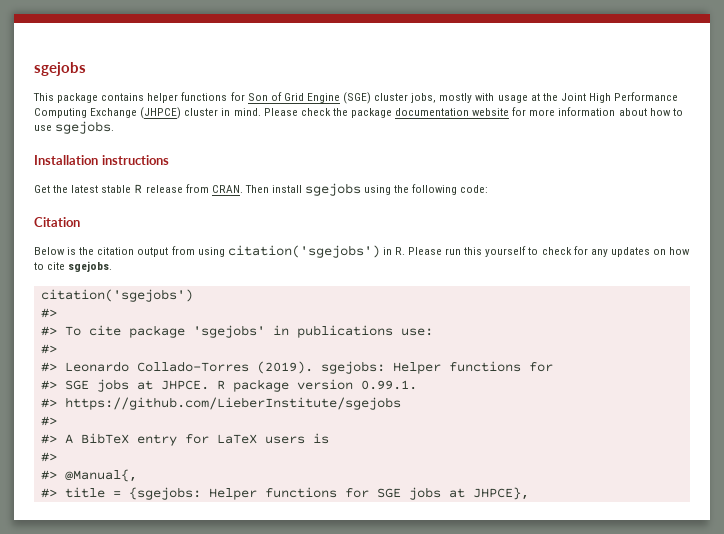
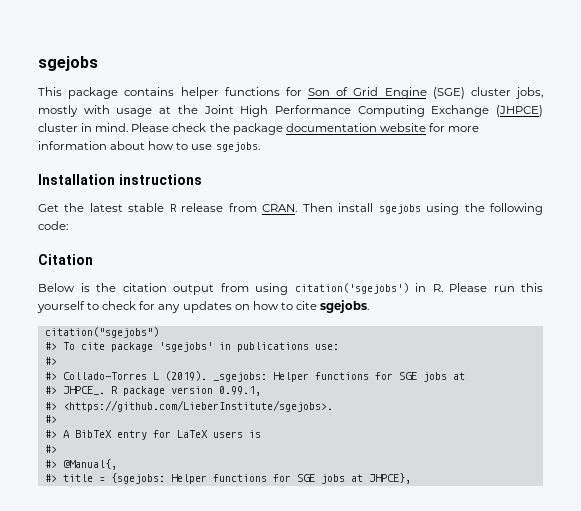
[40,289,193,302] [40,308,57,318] citation('sgejobs') // #> -> [44,327,159,338] citation("sgejobs")
[64,361,553,374] [40,379,209,392] Leonardo Collado-Torres (2019). sgejobs: Helper functions for // #> SGE jobs at JHPCE. -> [62,371,465,382] [44,386,105,395] Collado-Torres L (2019). _sgejobs: Helper functions for SGE jobs at // #> JHPCE_.
[360,380,417,390] [40,397,401,410] 0.99.1. // #> https://github.com/LieberInstitute/sgejobs -> [218,386,261,396] [44,400,333,412] 0.99.1, // #> <https://github.com/LieberInstitute/sgejobs>.

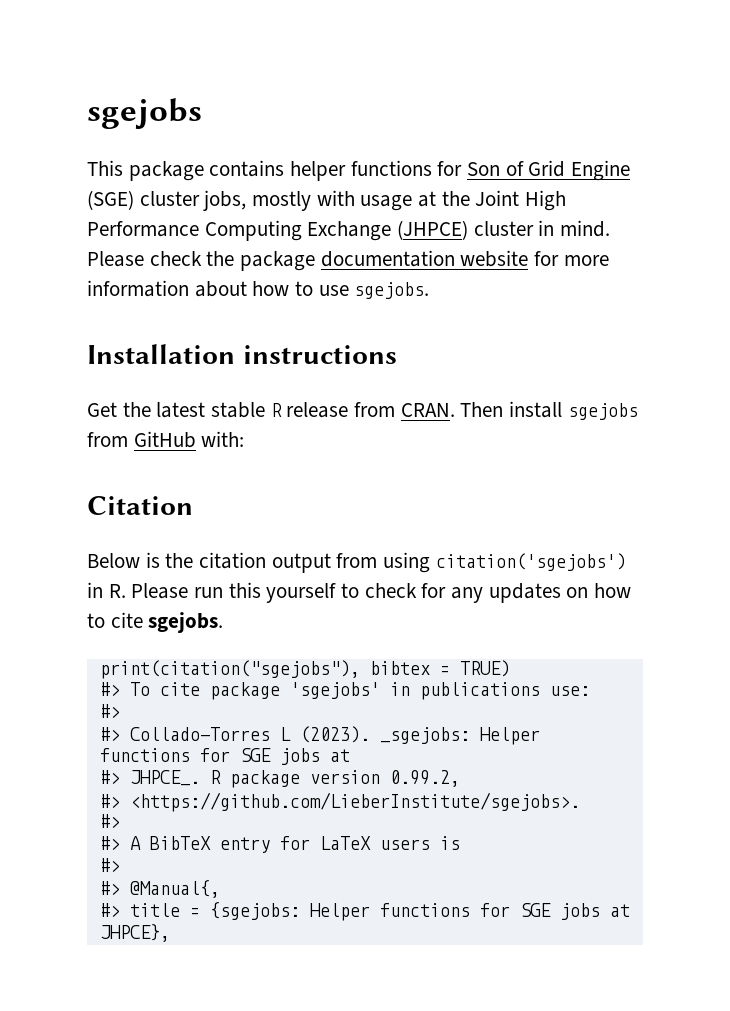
[426,203,543,215] [38,221,68,230] using the following code: -> [87,431,245,448] from GitHub with:
[44,327,159,338] citation("sgejobs") -> [99,660,510,679] print(citation("sgejobs"), bibtex = TRUE)
[164,371,207,381] (2019). -> [299,726,370,743] (2023).
[218,386,261,396] 0.99.1, -> [389,770,460,787] 0.99.2,

